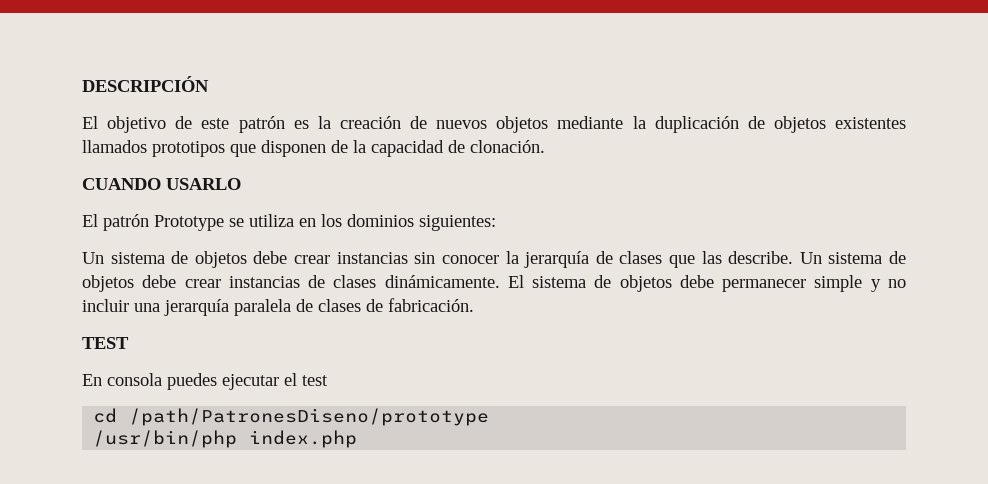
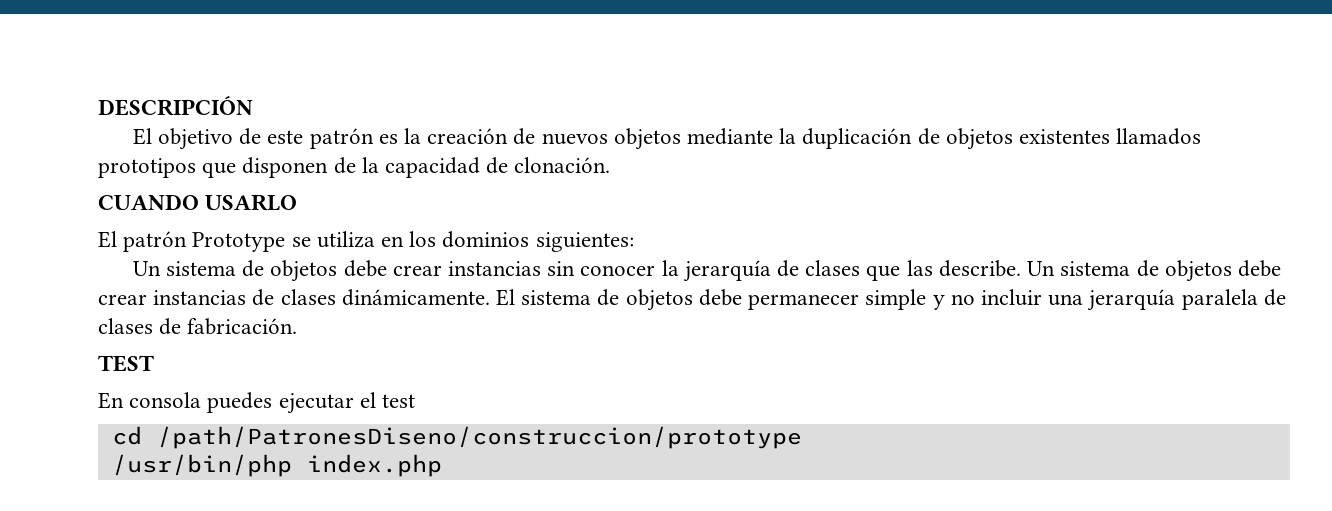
[129,408,490,426] /path/PatronesDiseno/prototype -> [156,426,802,449] /path/PatronesDiseno/construccion/prototype

